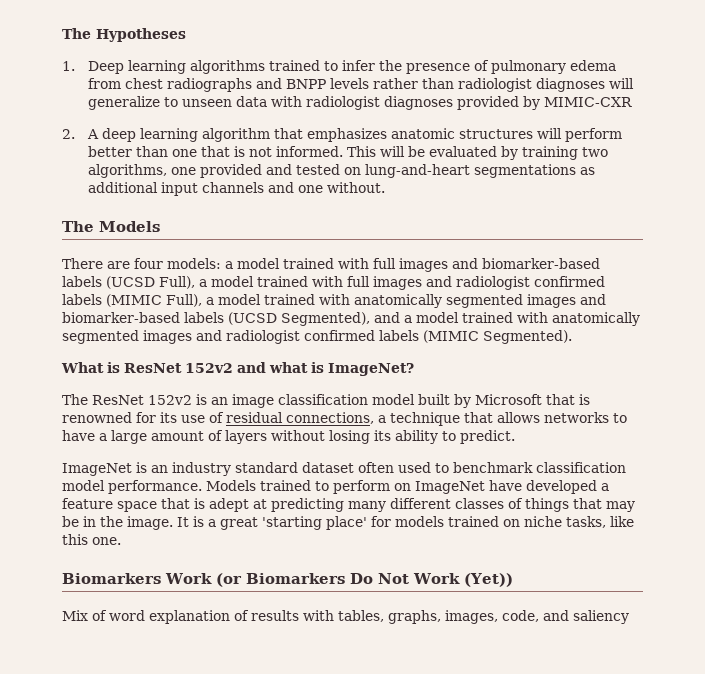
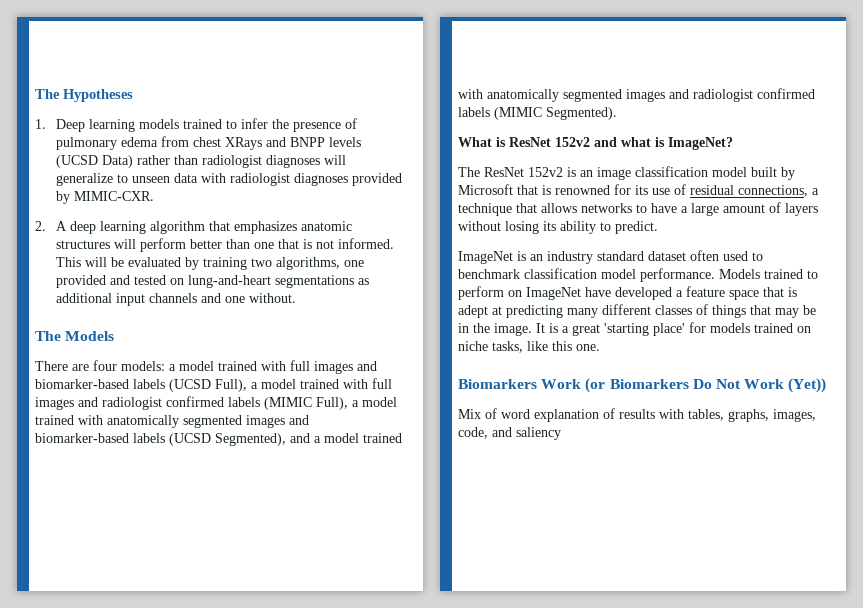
[190,60,266,74] algorithms -> [138,119,179,129] models
[167,78,253,92] radiographs -> [224,137,262,150] XRays
(370, 83) none -> [55,155,133,168] (UCSD Data)
[544,97,633,107] MIMIC-CXR -> [73,191,154,201] MIMIC-CXR.

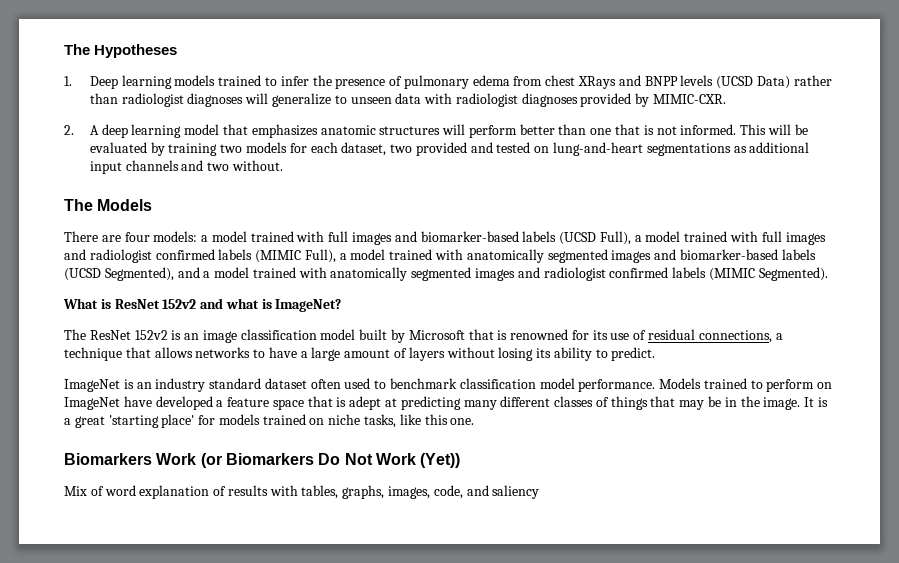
[149,221,205,234] algorithm -> [184,124,220,135] model
[275,257,364,270] algorithms, one -> [246,142,413,156] models for each dataset, two
[224,296,245,303] one -> [207,162,230,171] two

